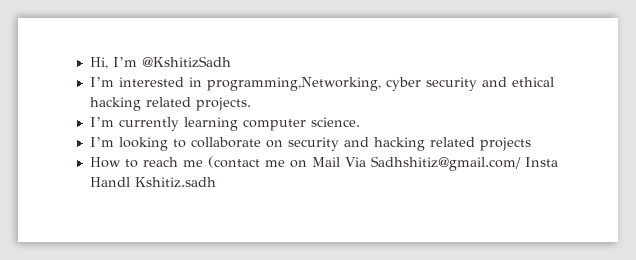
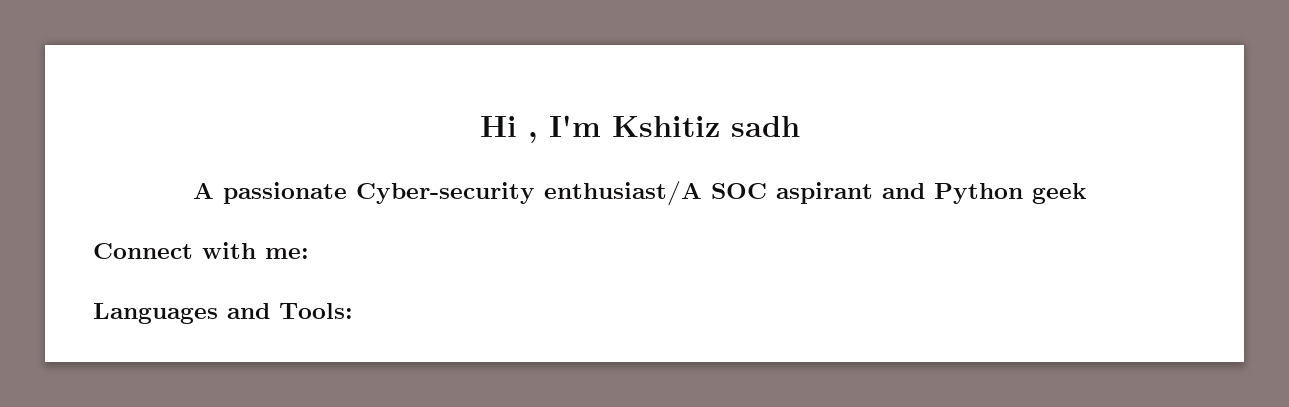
[89,56,231,69] [89,77,554,91] [89,97,251,111] [89,117,360,131] [89,137,531,151] [89,156,558,171] [89,177,216,188] Hi, I’m @KshitizSadh // I’m interested in programming,Networking, cyber security and ethical hacking related projects. // I’m currently learning computer science. // I’m looking to collaborate on security and hacking related projects // How to reach me (contact me on Mail Via Sadhshitiz@gmail.com/ Insta Handl Kshitiz.sadh -> [480,115,800,143] [193,181,1087,206] [93,242,309,259] [93,303,353,324] Hi , I'm Kshitiz sadh // A passionate Cyber-security enthusiast/A SOC aspirant and Python geek // Connect with me: // Languages and Tools:

